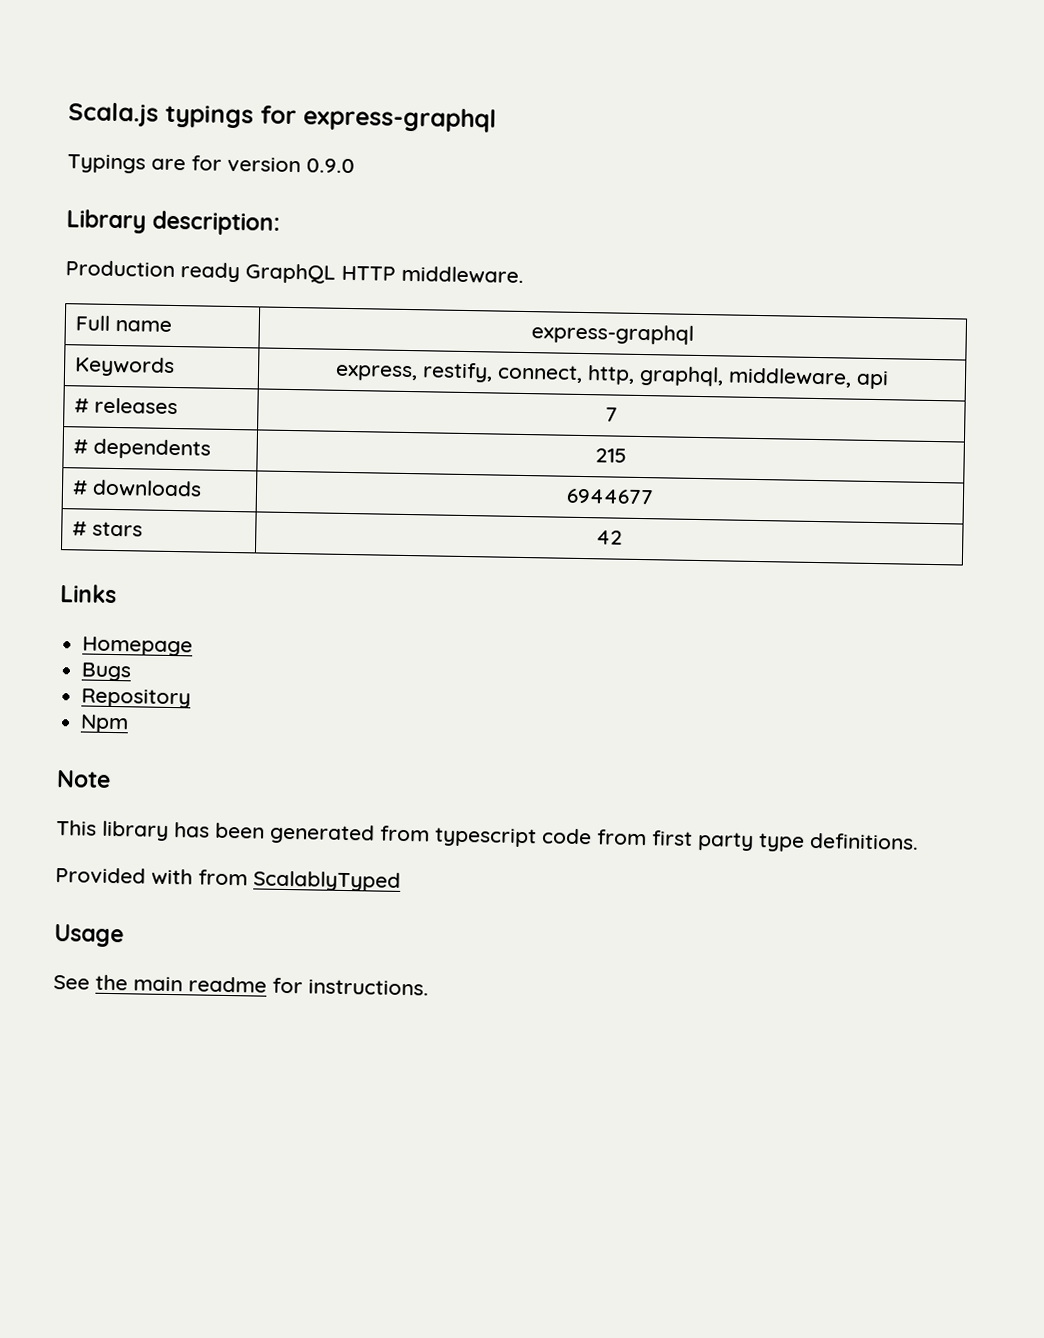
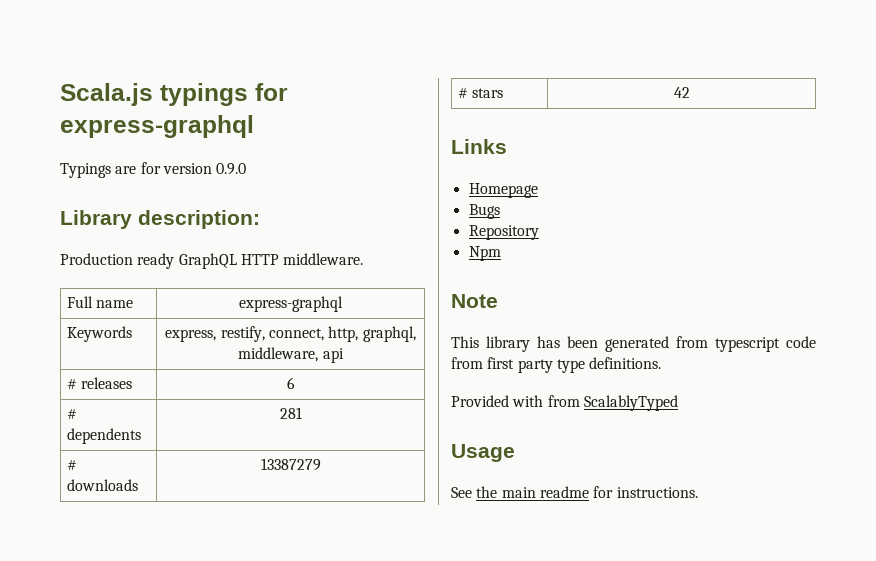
[605,407,618,422] 7 -> [286,377,295,389] 6
[594,448,627,463] 215 -> [279,407,302,419] 281
[566,488,654,505] 6944677 -> [260,458,321,471] 13387279

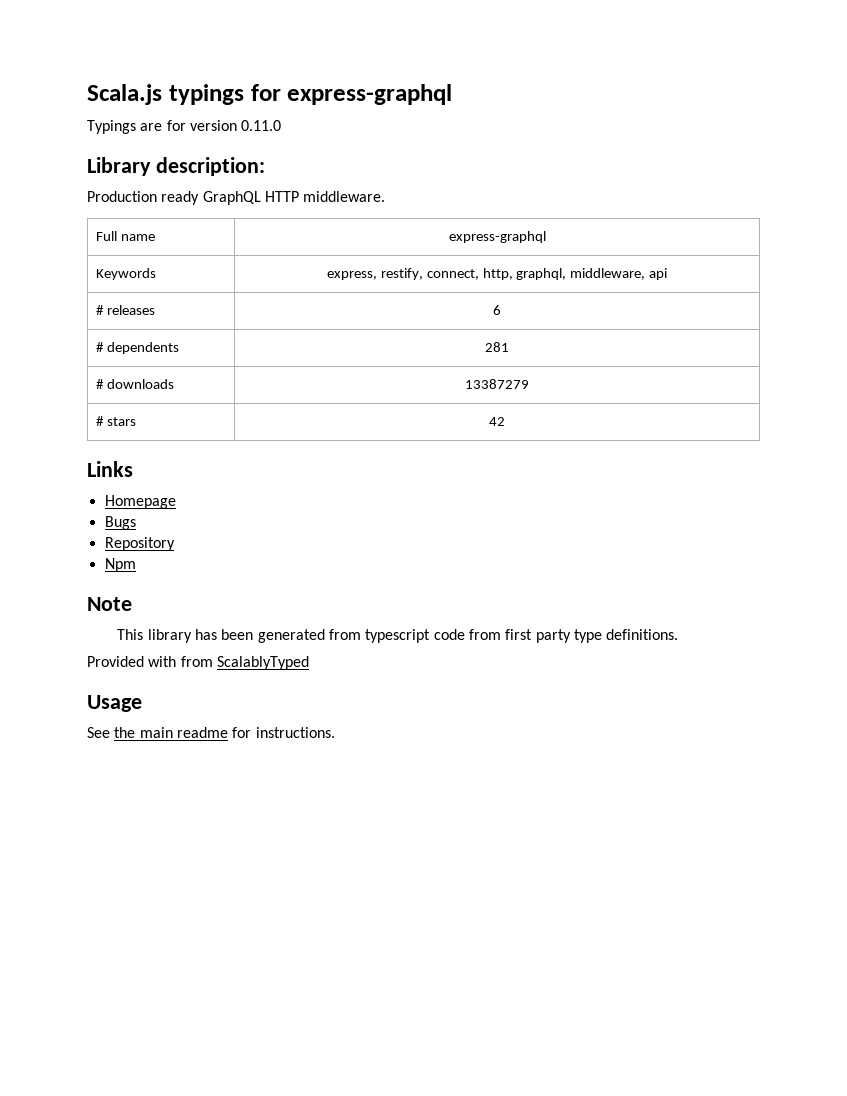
[216,163,247,175] 0.9.0 -> [241,120,282,131] 0.11.0

